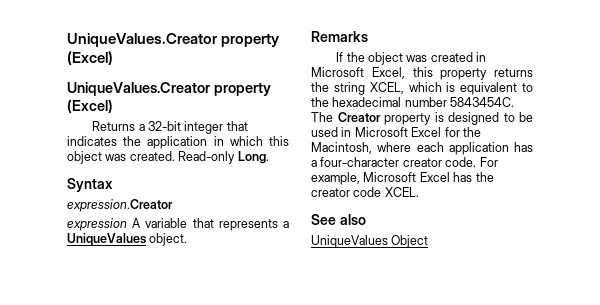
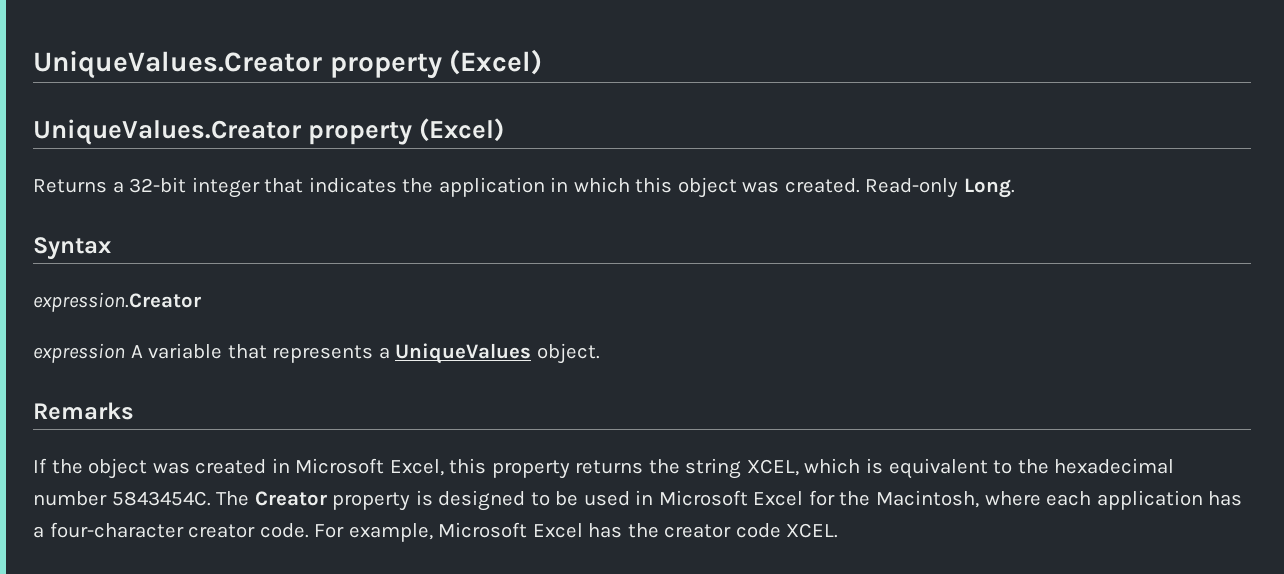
[311,214,366,225] [311,235,429,248] // See also // UniqueValues Object -> (839, 530) none

